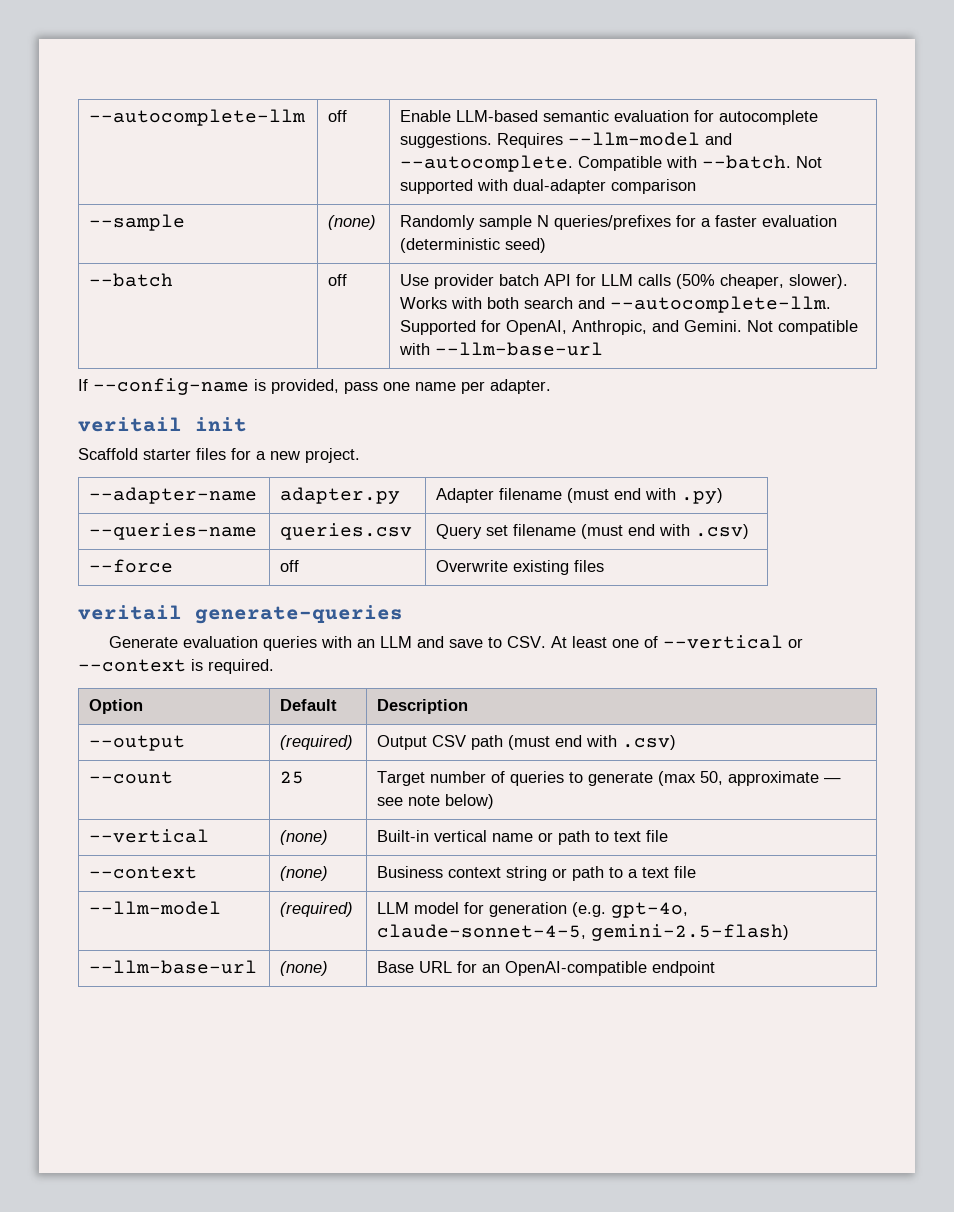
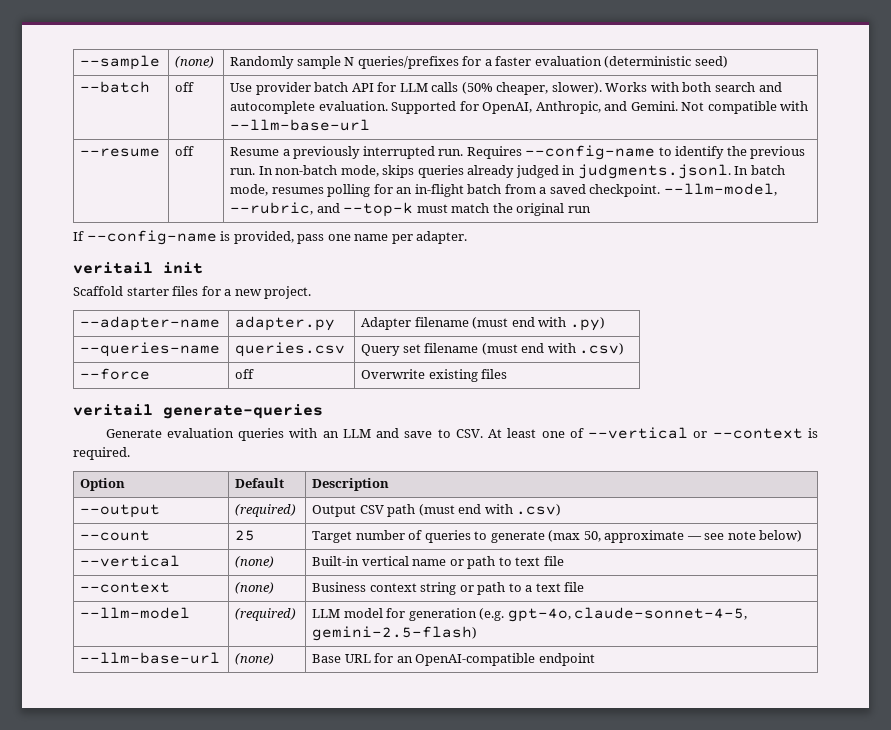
[89,109,306,126] [328,110,348,122] [400,110,819,125] [400,132,733,148] [400,155,823,172] [400,179,697,194] --autocomplete-llm | off | Enable LLM-based semantic evaluation for autocomplete suggestions. Requires --llm-model and --autocomplete. Compatible with --batch. Not supported with dual-adapter comparison // -> (80, 62) none
[610,296,832,313] --autocomplete-llm. -> [230,101,388,114] autocomplete evaluation.
(604, 349) none -> [80,148,161,157] [175,146,195,156] [230,145,806,160] [230,164,785,179] [230,183,777,197] [230,202,591,217] // --resume | off | Resume a previously interrupted run. Requires --config-name to identify the previous run. In non-batch mode, skips queries already judged in judgments.jsonl. In batch mode, resumes polling for an in-flight batch from a saved checkpoint. --llm-model, --rubric, and --top-k must match the original run

